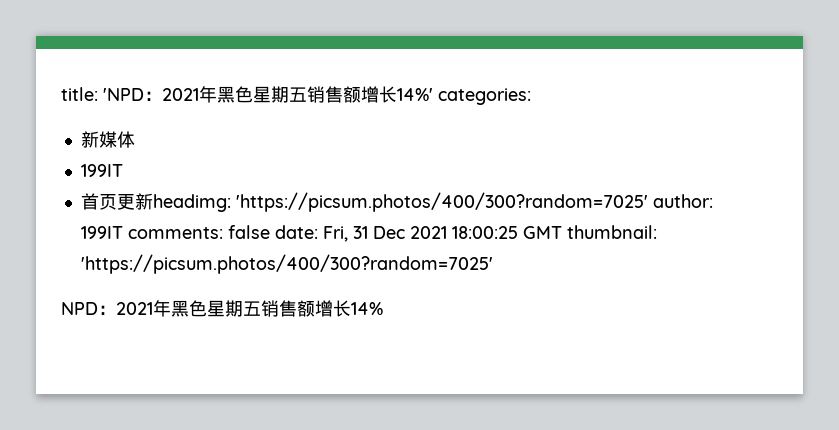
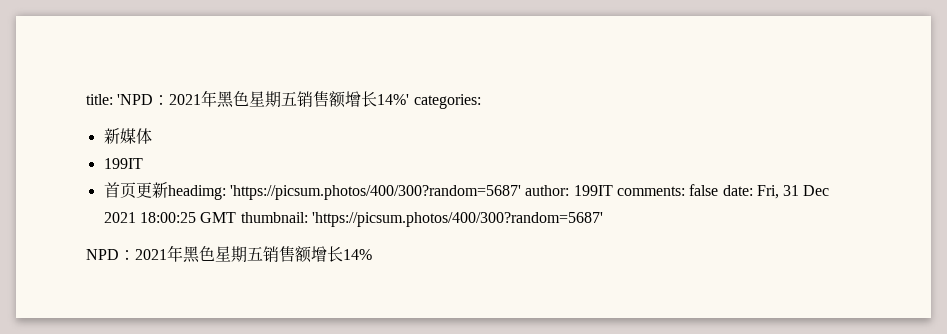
[235,192,648,212] 'https://picsum.photos/400/300?random=7025' -> [229,185,521,200] 'https://picsum.photos/400/300?random=5687'
[80,254,493,274] 'https://picsum.photos/400/300?random=7025' -> [311,212,603,227] 'https://picsum.photos/400/300?random=5687'

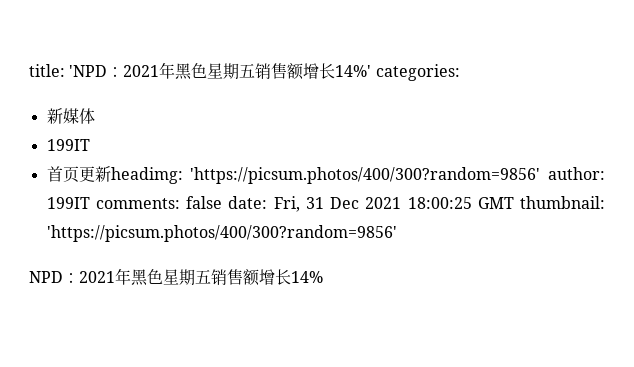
[229,185,521,200] 'https://picsum.photos/400/300?random=5687' -> [190,167,541,184] 'https://picsum.photos/400/300?random=9856'
[311,212,603,227] 'https://picsum.photos/400/300?random=5687' -> [46,225,397,242] 'https://picsum.photos/400/300?random=9856'

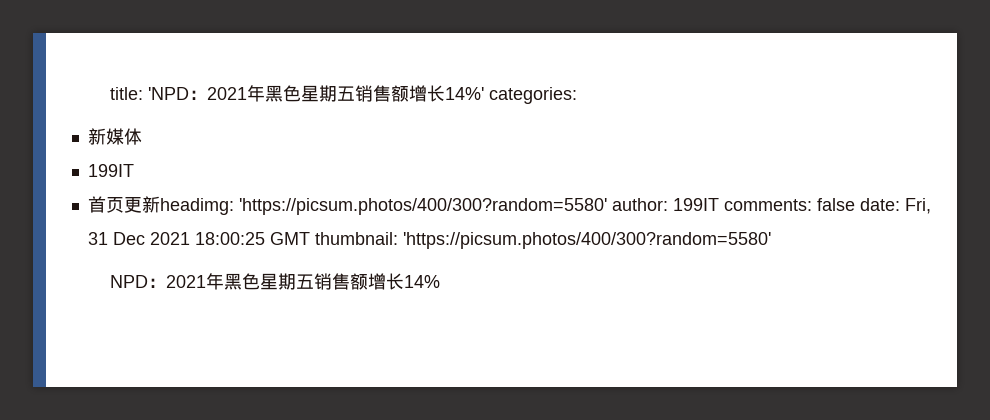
[190,167,541,184] 'https://picsum.photos/400/300?random=9856' -> [238,198,607,215] 'https://picsum.photos/400/300?random=5580'
[46,225,397,242] 'https://picsum.photos/400/300?random=9856' -> [402,232,771,249] 'https://picsum.photos/400/300?random=5580'

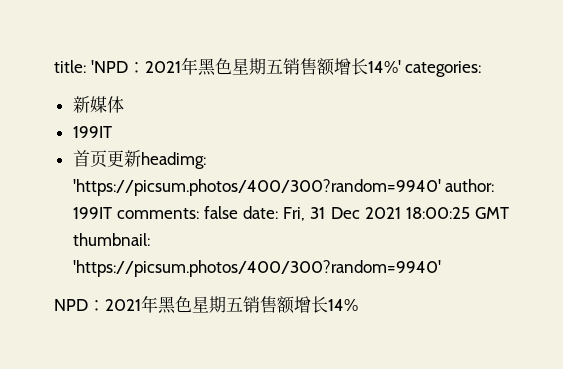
[238,198,607,215] 'https://picsum.photos/400/300?random=5580' -> [72,179,441,196] 'https://picsum.photos/400/300?random=9940'
[402,232,771,249] 'https://picsum.photos/400/300?random=5580' -> [72,260,441,277] 'https://picsum.photos/400/300?random=9940'

